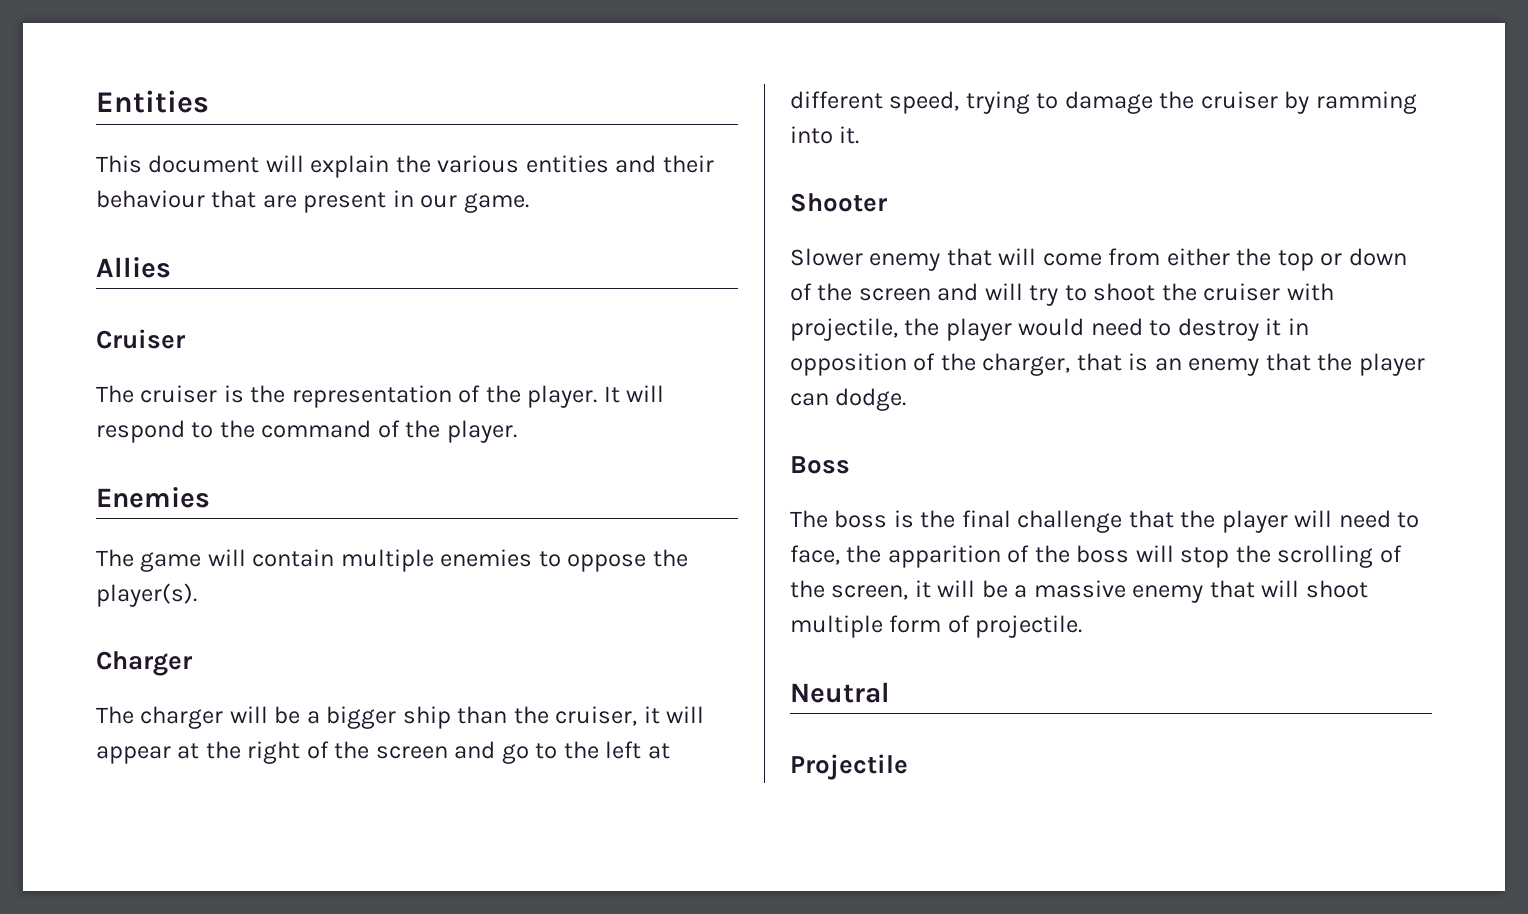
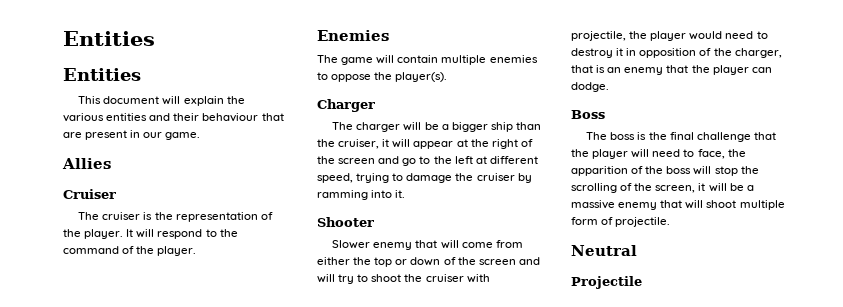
[96,90,209,113] Entities -> [63,31,155,46] [63,68,141,81] Entities // Entities

